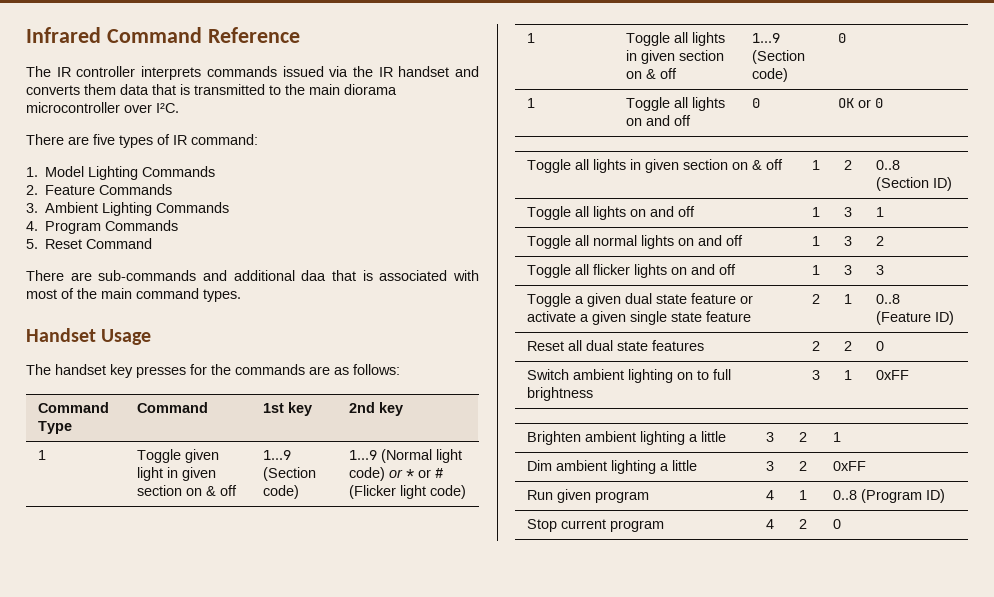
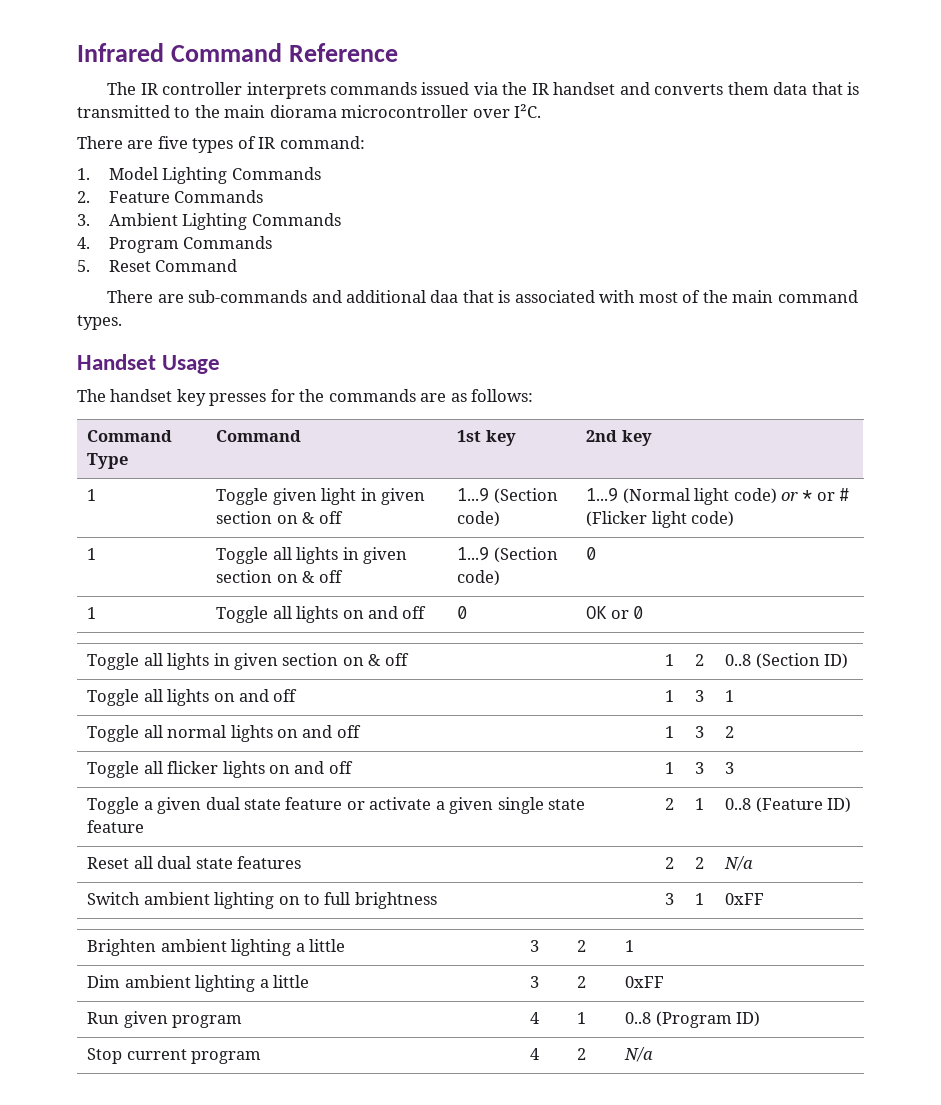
[875,341,884,351] 0 -> [724,856,754,871] N/a
[832,519,841,529] 0 -> [624,1047,654,1062] N/a

